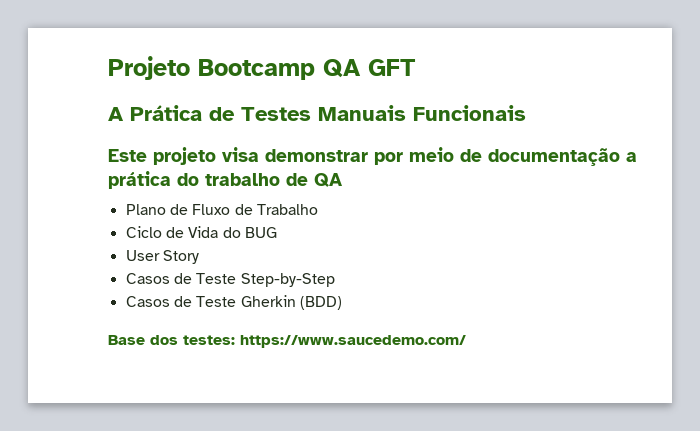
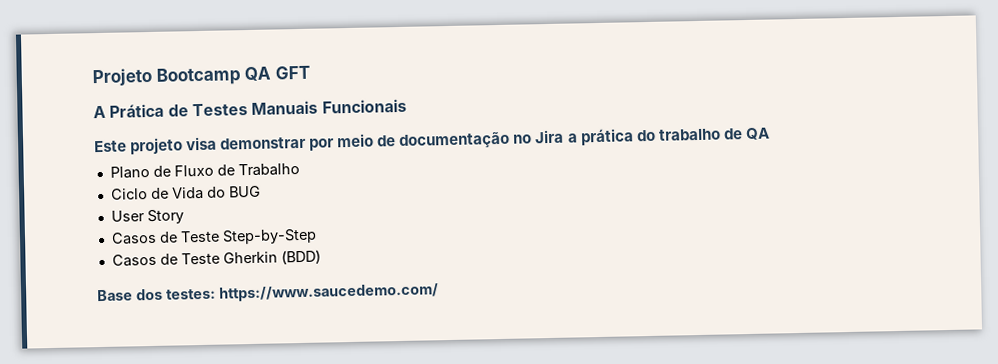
(620, 157) none -> [513,129,565,144] no Jira

